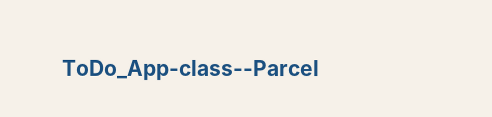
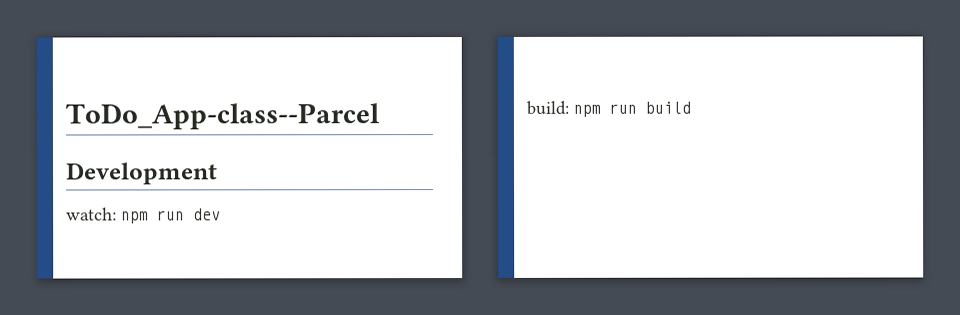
(319, 70) none -> [66,162,218,185] [66,207,221,224] [526,100,691,117] // Development // watch: npm run dev // build: npm run build

